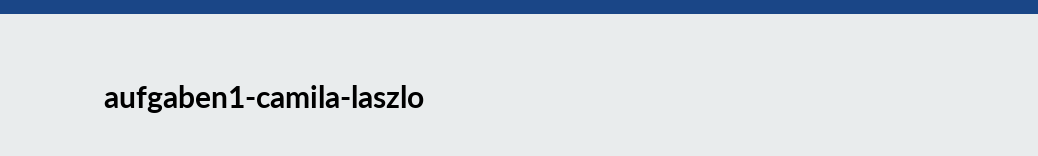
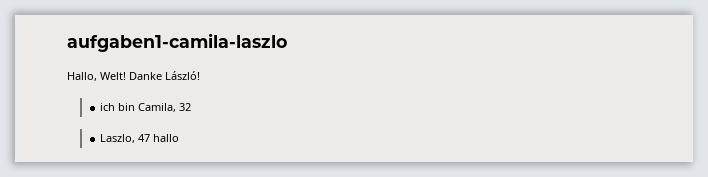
(424, 99) none -> [67,71,200,81] [100,103,192,112] [100,134,180,143] // Hallo, Welt! Danke László! // ich bin Camila, 32 // Laszlo, 47 hallo

